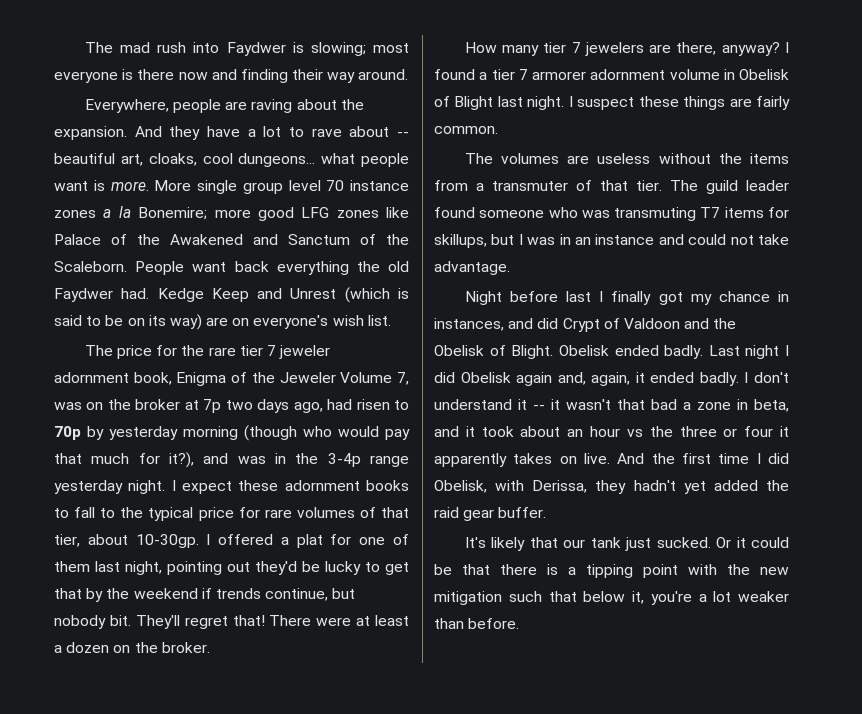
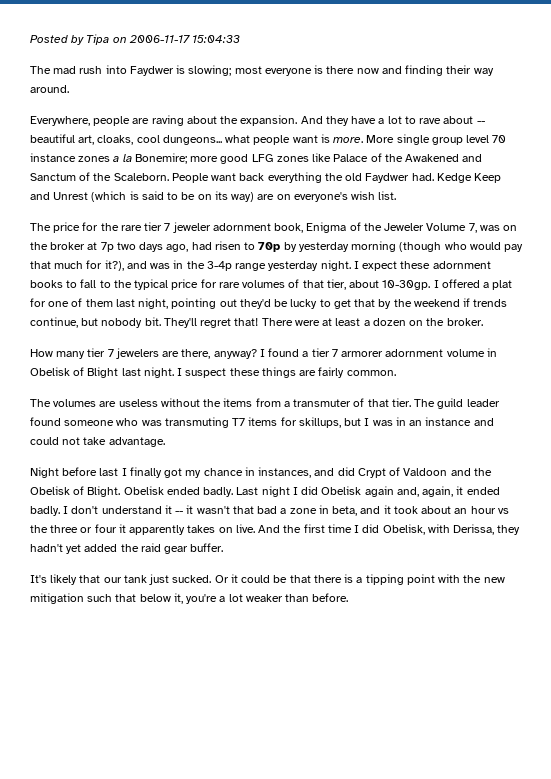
(84, 47) none -> [30,34,241,45] Posted by Tipa on 2006-11-17 15:04:33 //

